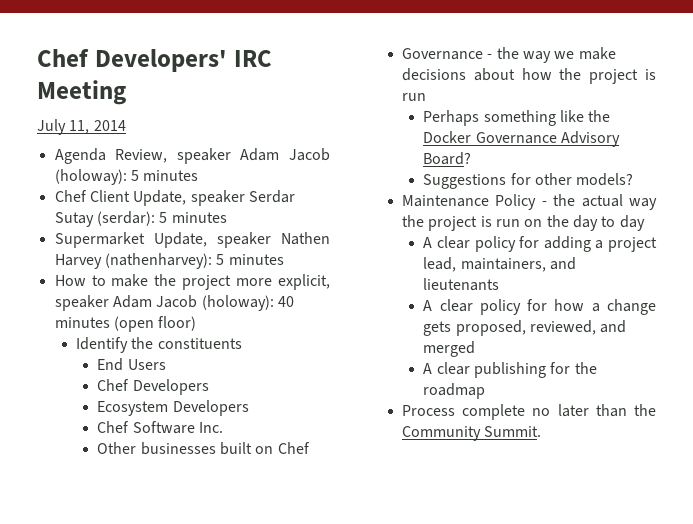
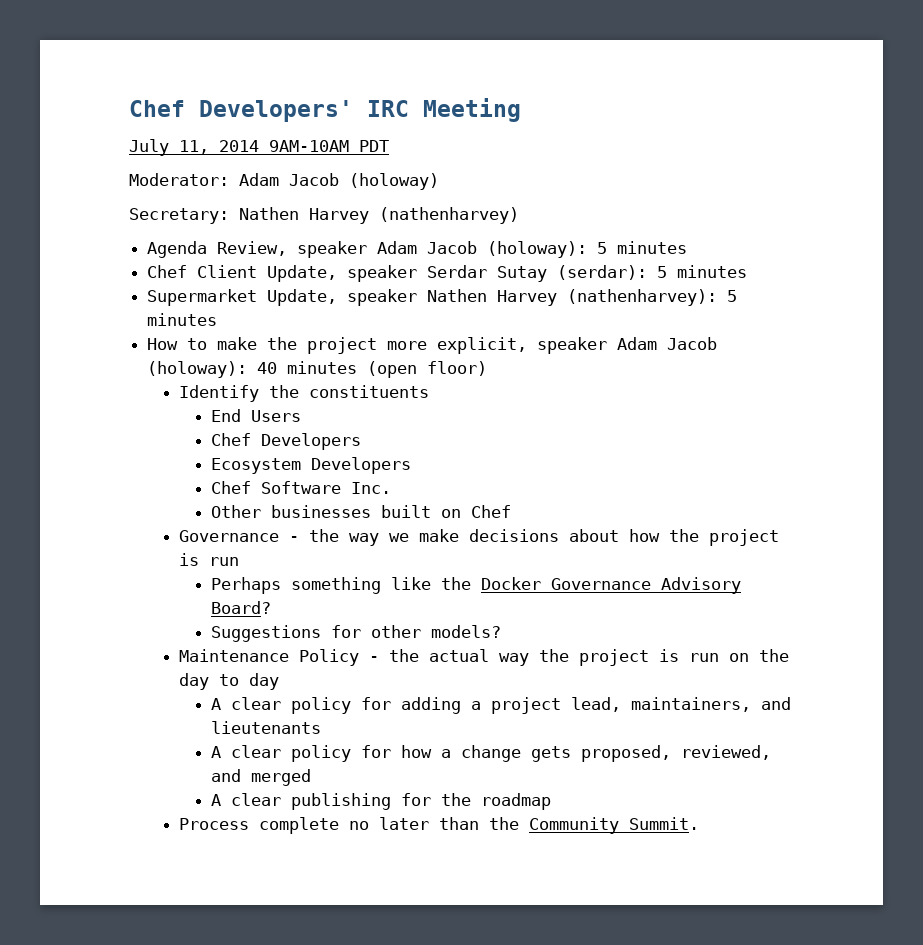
(126, 125) none -> [269,140,389,152] [129,173,439,190] [129,207,519,224] 9AM-10AM PDT // Moderator: Adam Jacob (holoway) // Secretary: Nathen Harvey (nathenharvey)

